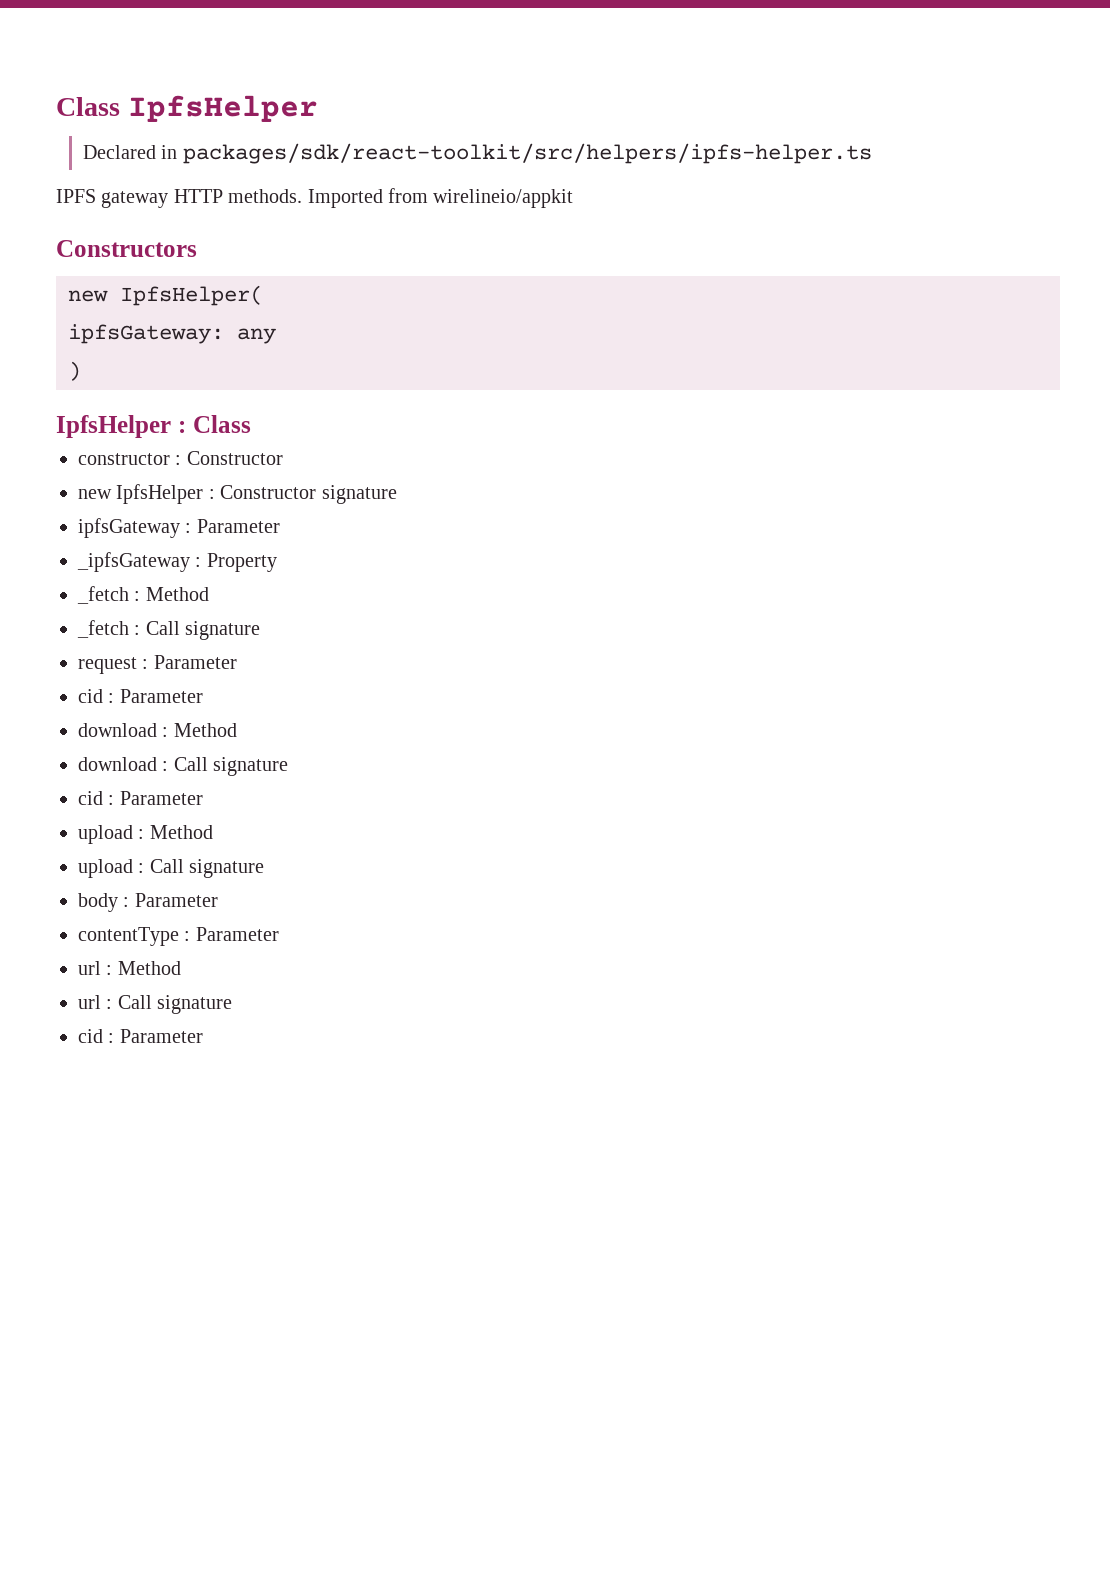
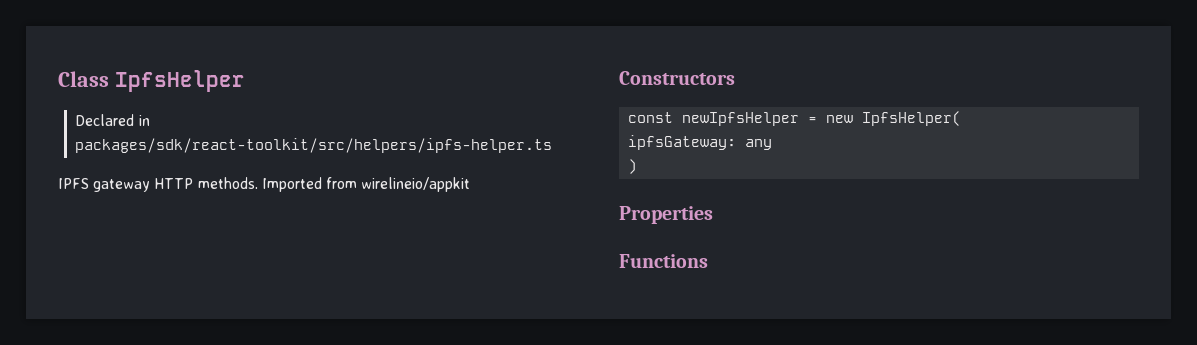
(197, 248) none -> [628,112,818,126] const newIpfsHelper =
[56,415,251,438] [78,451,283,465] [78,484,397,504] [78,518,280,538] [77,552,277,572] [77,586,209,604] [77,620,261,640] [78,655,237,674] [78,689,203,703] [78,723,237,737] [78,757,289,776] [78,791,203,805] [78,825,213,844] [78,859,265,878] [78,893,218,912] [78,927,279,946] [78,961,181,975] [78,995,233,1014] [78,1029,203,1043] IpfsHelper : Class // constructor : Constructor // new IpfsHelper : Constructor signature // ipfsGateway : Parameter // _ipfsGateway : Property // _fetch : Method // _fetch : Call signature // request : Parameter // cid : Parameter // download : Method // download : Call signature // cid : Parameter // upload : Method // upload : Call signature // body : Parameter // contentType : Parameter // url : Method // url : Call signature // cid : Parameter -> [619,206,713,224] [619,254,708,268] Properties // Functions

